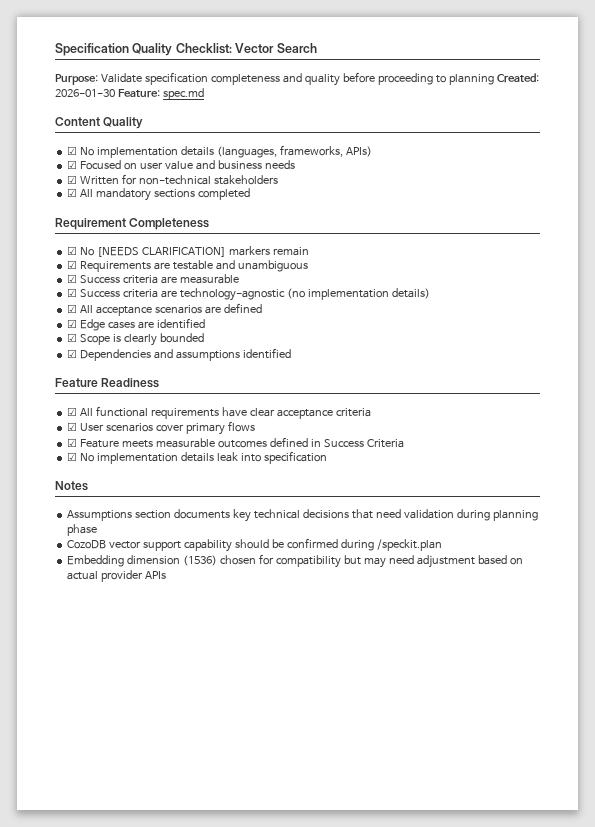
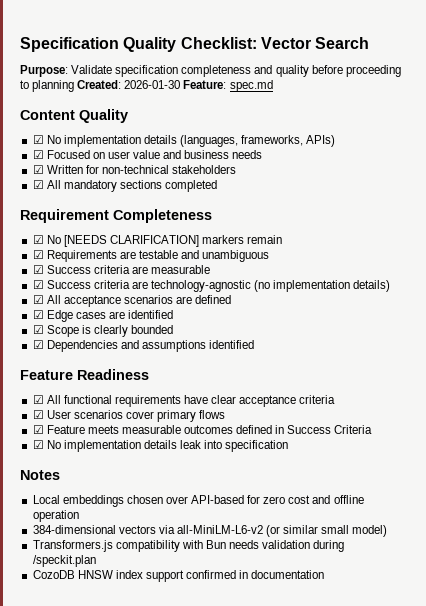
[67,509,538,522] [67,524,98,536] [67,538,442,552] [67,554,523,568] [67,570,167,582] Assumptions section documents key technical decisions that need validation during planning phase // CozoDB vector support capability should be confirmed during /speckit.plan // Embedding dimension (1536) chosen for compatibility but may need adjustment based on actual provider APIs -> [32,495,364,507] [32,510,79,522] [32,525,388,537] [32,540,345,552] [32,555,96,567] [32,570,325,582] Local embeddings chosen over API-based for zero cost and offline operation // 384-dimensional vectors via all-MiniLM-L6-v2 (or similar small model) // Transformers.js compatibility with Bun needs validation during /speckit.plan // CozoDB HNSW index support confirmed in documentation

